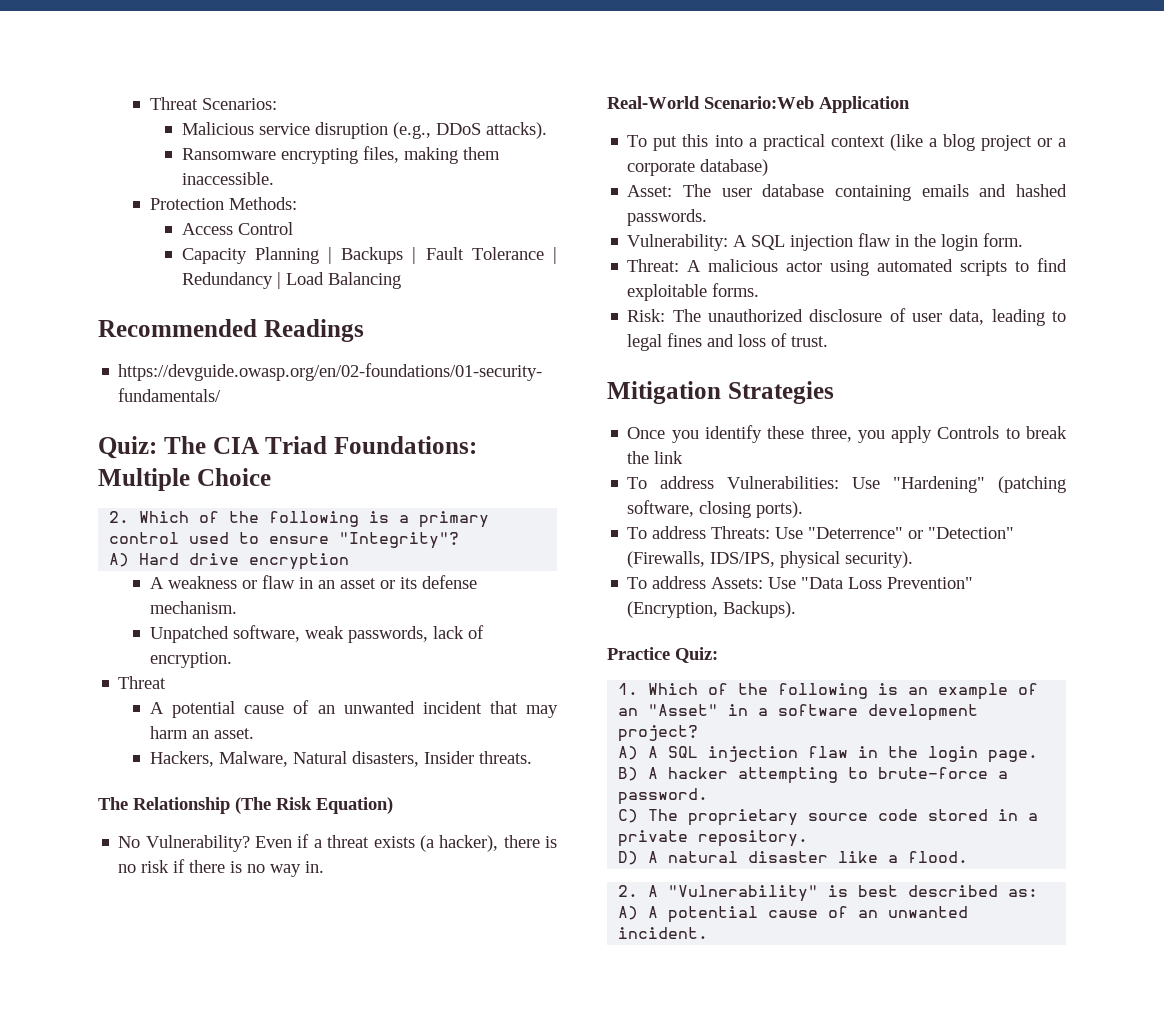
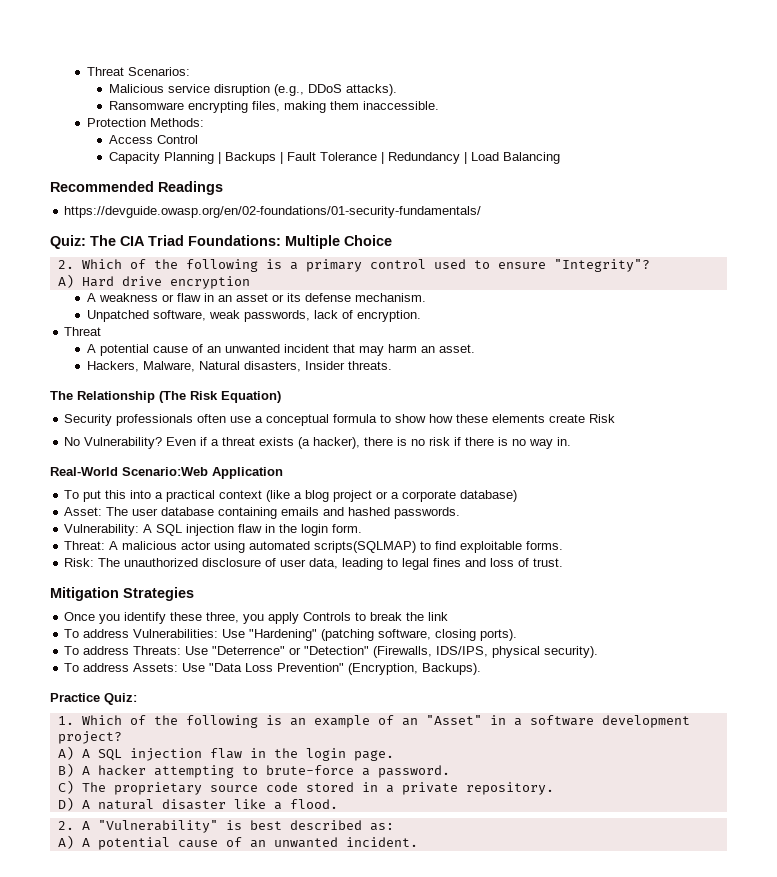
(393, 805) none -> [64,414,616,426] // Security professionals often use a conceptual formula to show how these elements create Risk
[960,260,1008,276] scripts -> [314,541,417,553] scripts(SQLMAP)

